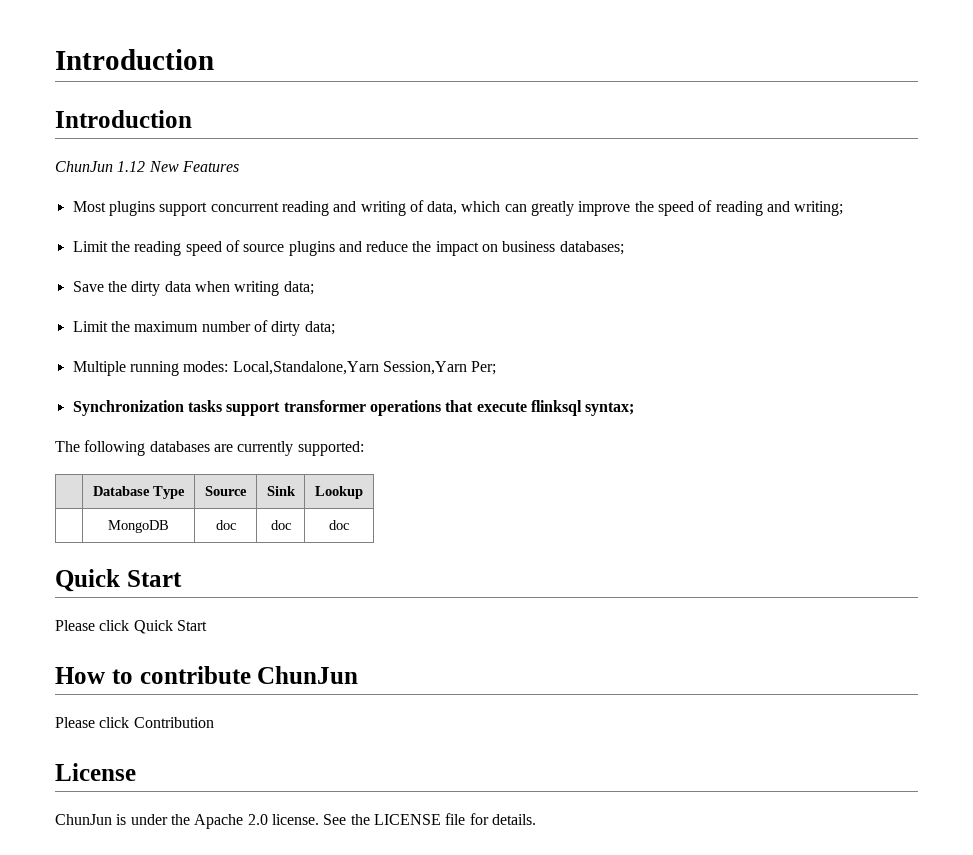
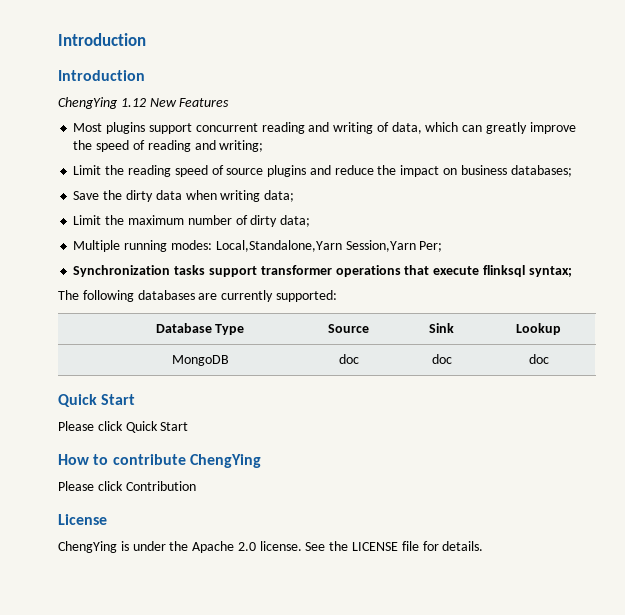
[55,161,113,172] ChunJun -> [58,97,118,109] ChengYing
[257,666,359,684] ChunJun -> [189,454,261,468] ChengYing
[55,814,112,825] ChunJun -> [58,541,117,553] ChengYing

